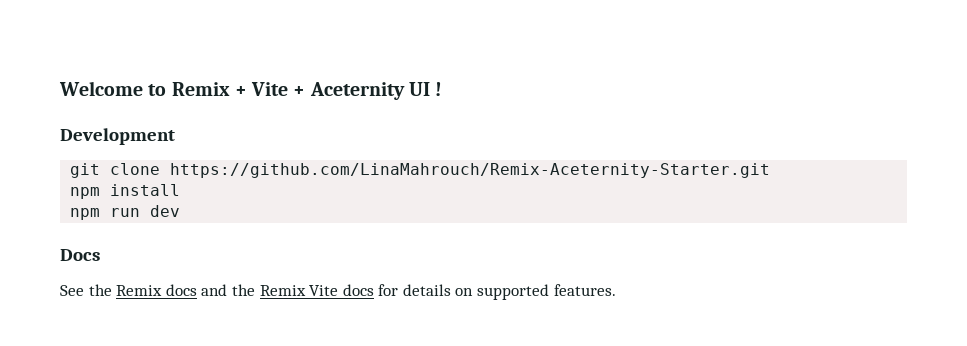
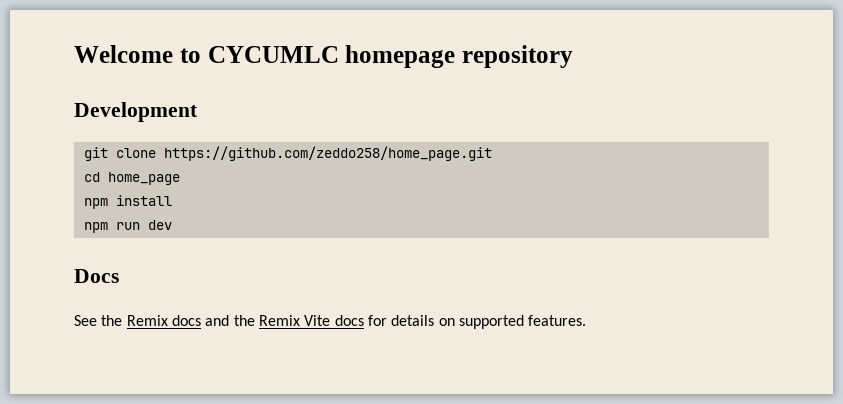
[171,82,443,100] Remix + Vite + Aceternity UI ! -> [207,45,573,68] CYCUMLC homepage repository
[170,163,771,178] https://github.com/LinaMahrouch/Remix-Aceternity-Starter.git -> [163,146,492,161] [83,172,180,185] https://github.com/zeddo258/home_page.git // cd home_page

